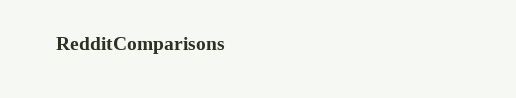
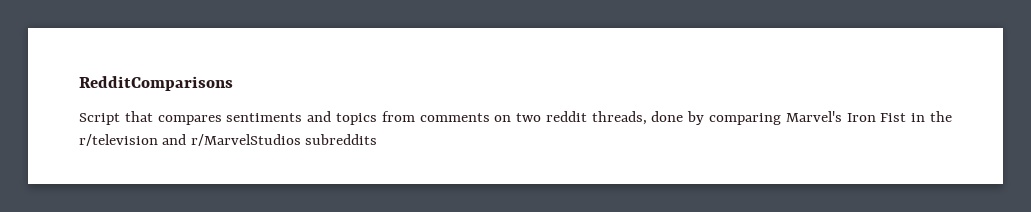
(225, 45) none -> [79,111,952,125] [79,134,378,146] // Script that compares sentiments and topics from comments on two reddit threads, done by comparing Marvel's Iron Fist in the r/television and r/MarvelStudios subreddits

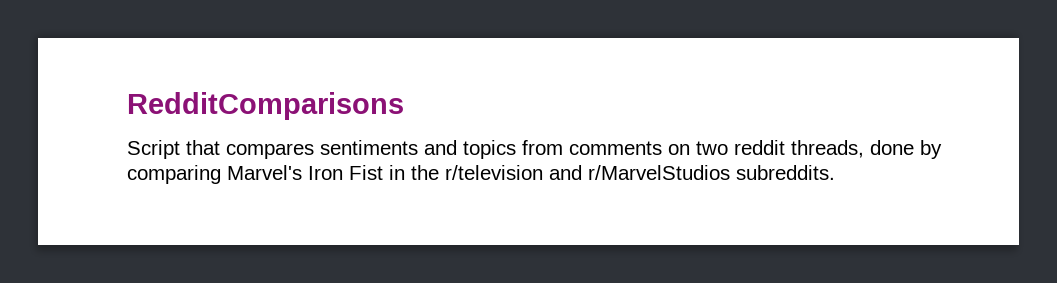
[305,134,378,145] subreddits -> [736,165,835,180] subreddits.

